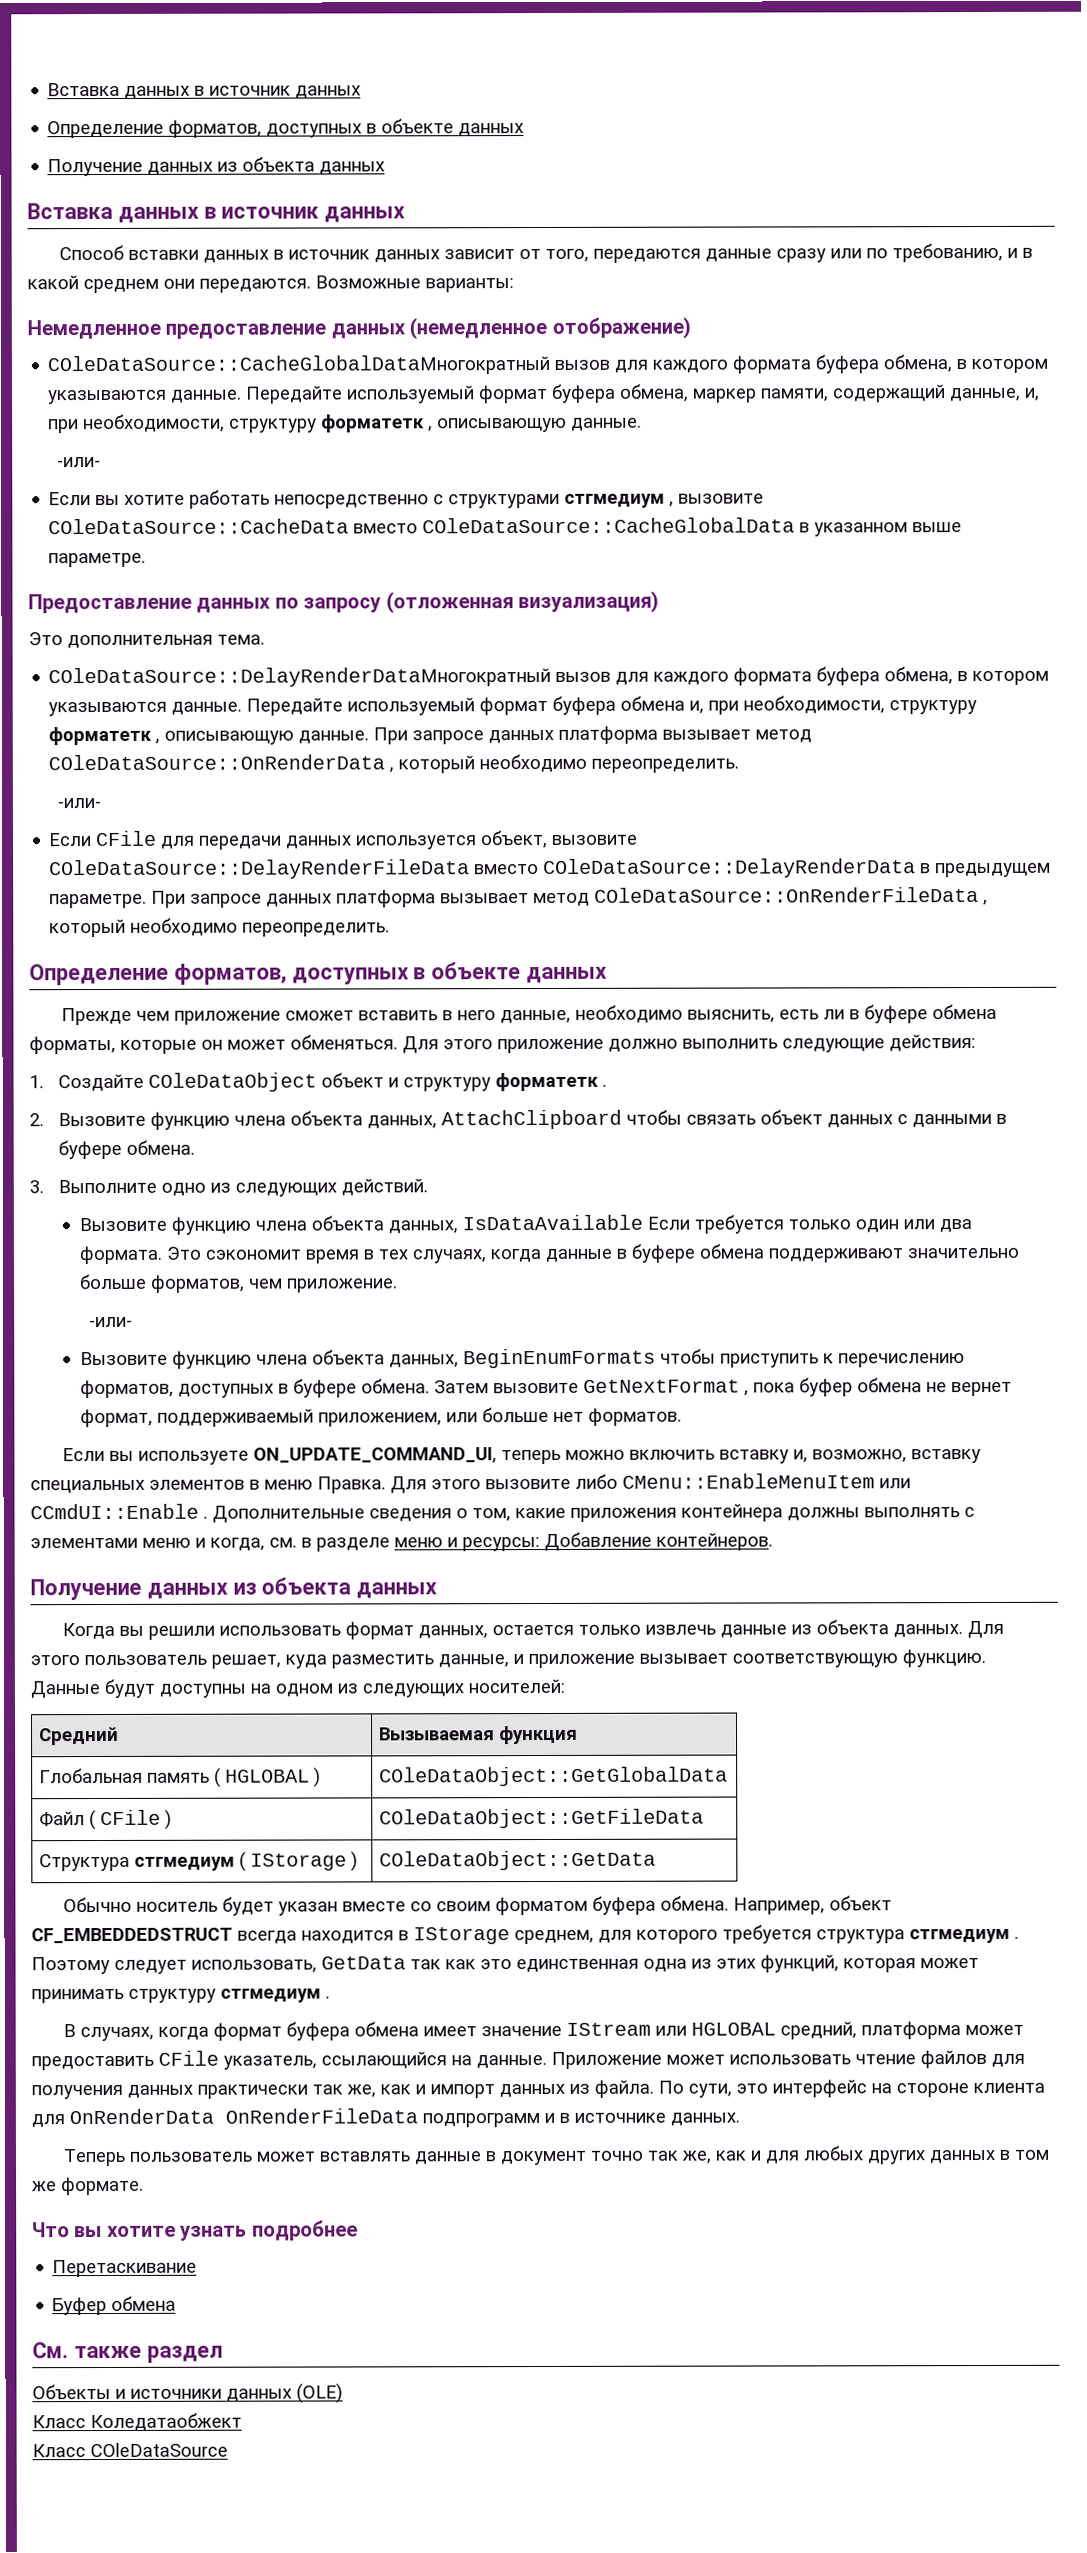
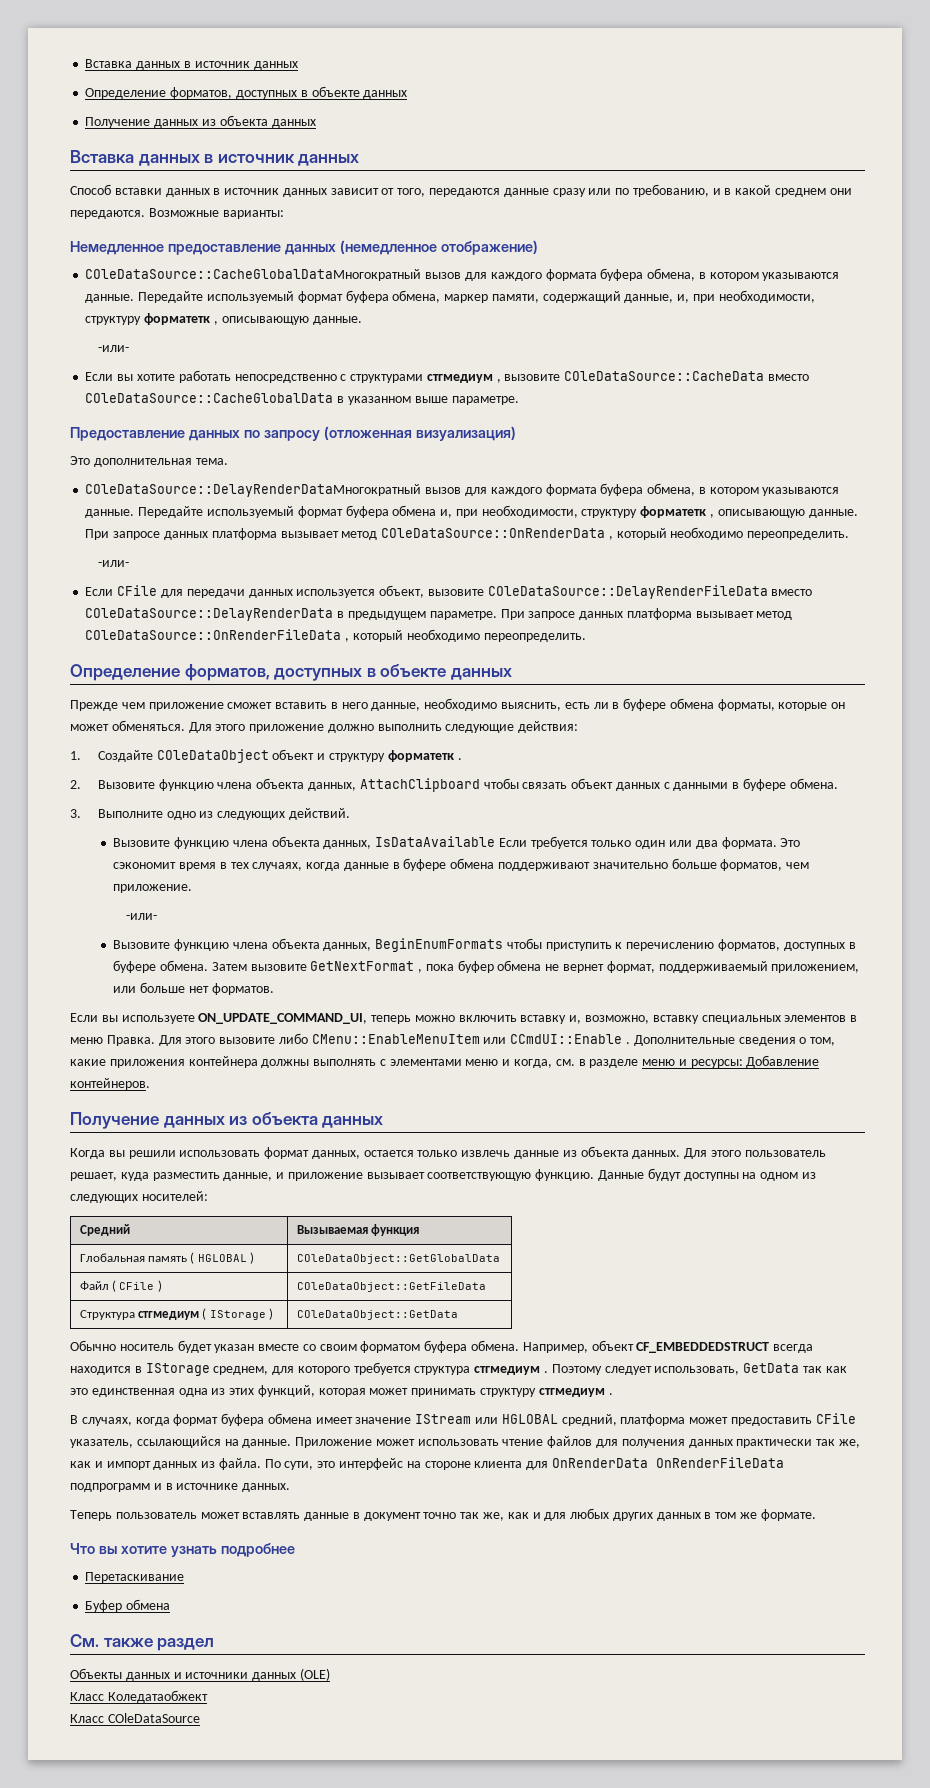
(111, 2391) none -> [125,1672,170,1681] данных

